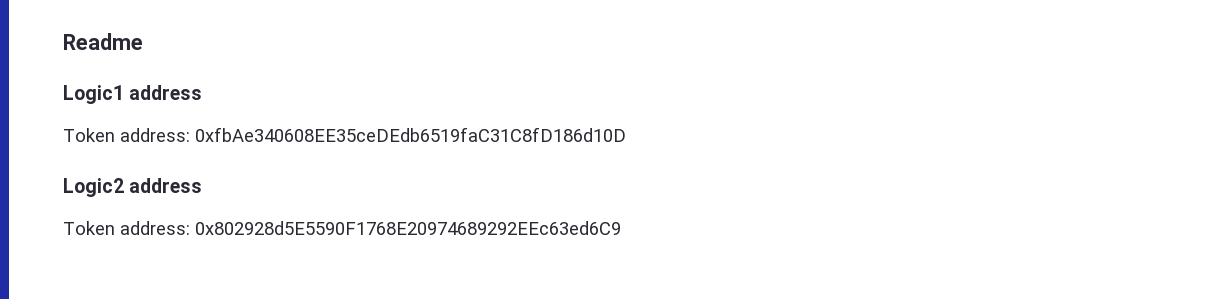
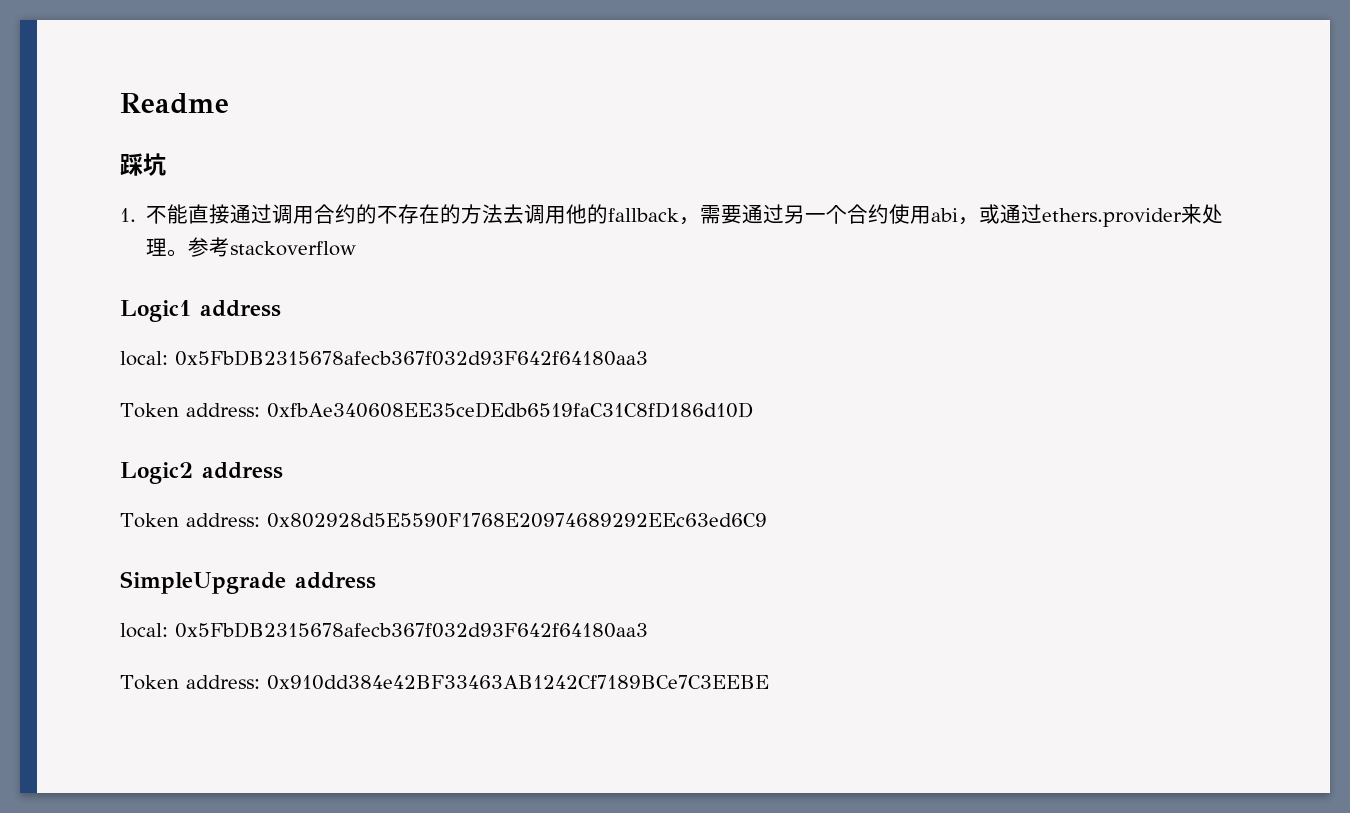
(143, 41) none -> [120,153,166,176] [120,204,1224,227] [146,237,357,257] // 踩坑 // 1.不能直接通过调用合约的不存在的方法去调用他的fallback，需要通过另一个合约使用abi，或通过ethers.provider来处理。参考stackoverflow
(203, 92) none -> [120,350,648,366] // local: 0x5FbDB2315678afecb367f032d93F642f64180aa3
(621, 228) none -> [120,571,376,594] [120,622,648,638] [120,675,769,690] // SimpleUpgrade address // local: 0x5FbDB2315678afecb367f032d93F642f64180aa3 // Token address: 0x910dd384e42BF33463AB1242Cf7189BCe7C3EEBE

